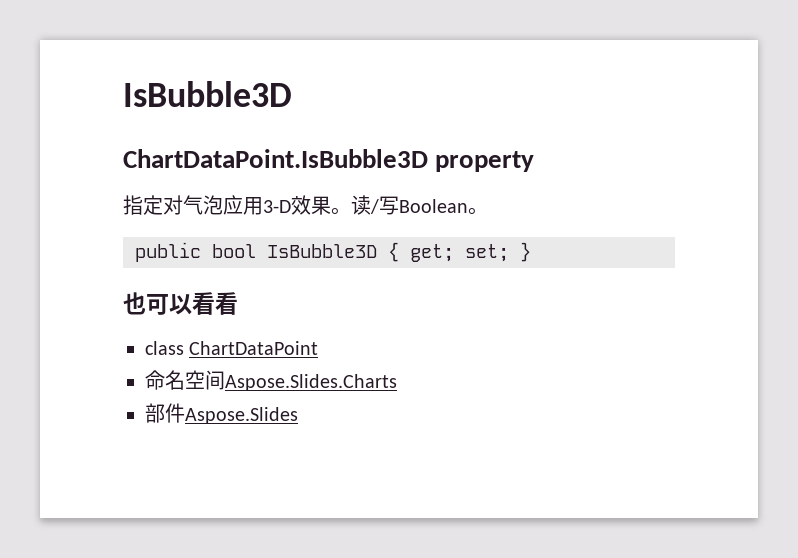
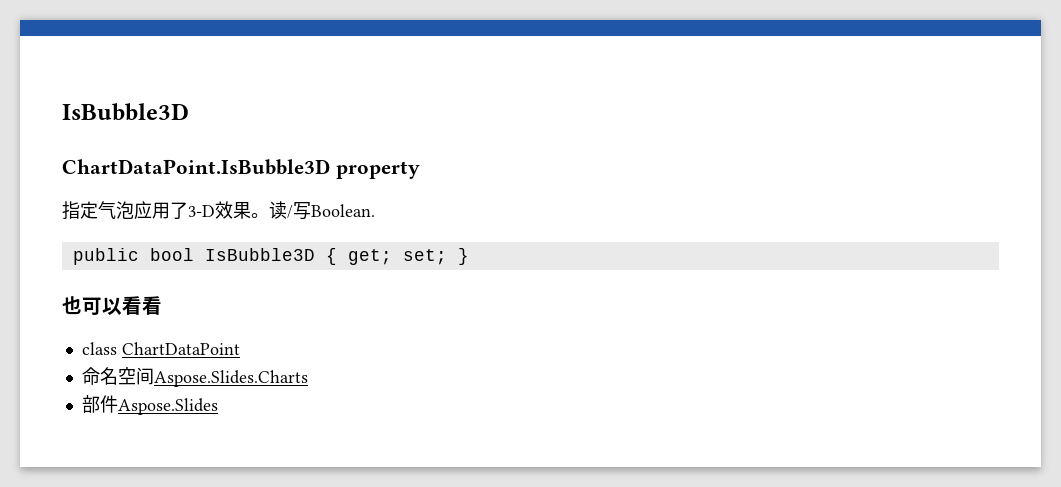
[163,195,183,215] 对 -> (98, 210) none
(263, 206) none -> [170,202,188,219] 了
[399,199,488,215] Boolean。 -> [311,204,375,217] Boolean.

